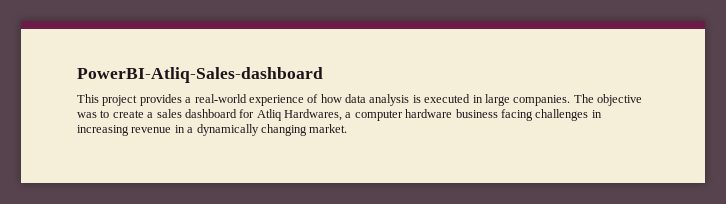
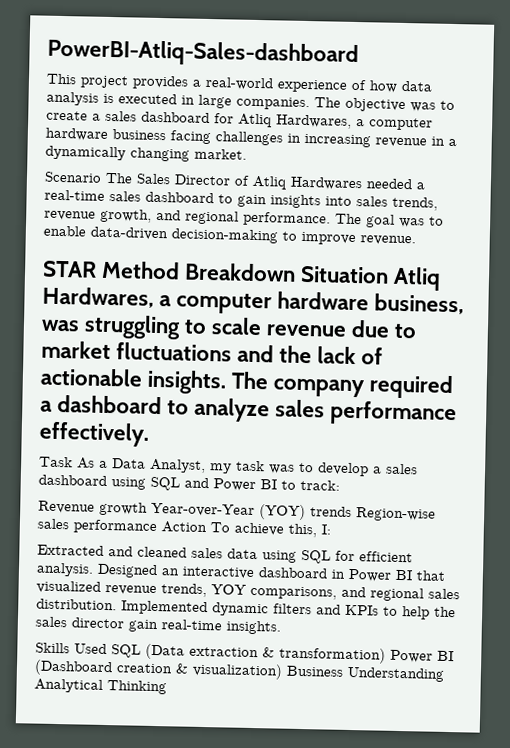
(348, 128) none -> [44,171,425,191] [44,189,438,211] [44,208,444,228] [43,225,416,246] [42,260,442,291] [42,286,465,315] [41,314,418,340] [41,340,384,365] [40,367,454,400] [40,394,458,427] [39,421,149,447] [39,456,418,477] [38,474,340,492] [38,500,436,522] [37,518,331,538] [37,544,413,564] [36,562,446,582] [36,580,460,602] [36,598,456,620] [35,616,281,635] [35,642,454,664] [34,659,445,682] [34,678,167,695] // Scenario The Sales Director of Atliq Hardwares needed a real-time sales dashboard to gain insights into sales trends, revenue growth, and regional performance. The goal was to enable data-driven decision-making to improve revenue. // STAR Method Breakdown Situation Atliq Hardwares, a computer hardware business, was struggling to scale revenue due to market fluctuations and the lack of actionable insights. The company required a dashboard to analyze sales performance effectively. // Task As a Data Analyst, my task was to develop a sales dashboard using SQL and Power BI to track: // Revenue growth Year-over-Year (YOY) trends Region-wise sales performance Action To achieve this, I: // Extracted and cleaned sales data using SQL for efficient analysis. Designed an interactive dashboard in Power BI that visualized revenue trends, YOY comparisons, and regional sales distribution. Implemented dynamic filters and KPIs to help the sales director gain real-time insights. // Skills Used SQL (Data extraction & transformation) Power BI (Dashboard creation & visualization) Business Understanding Analytical Thinking

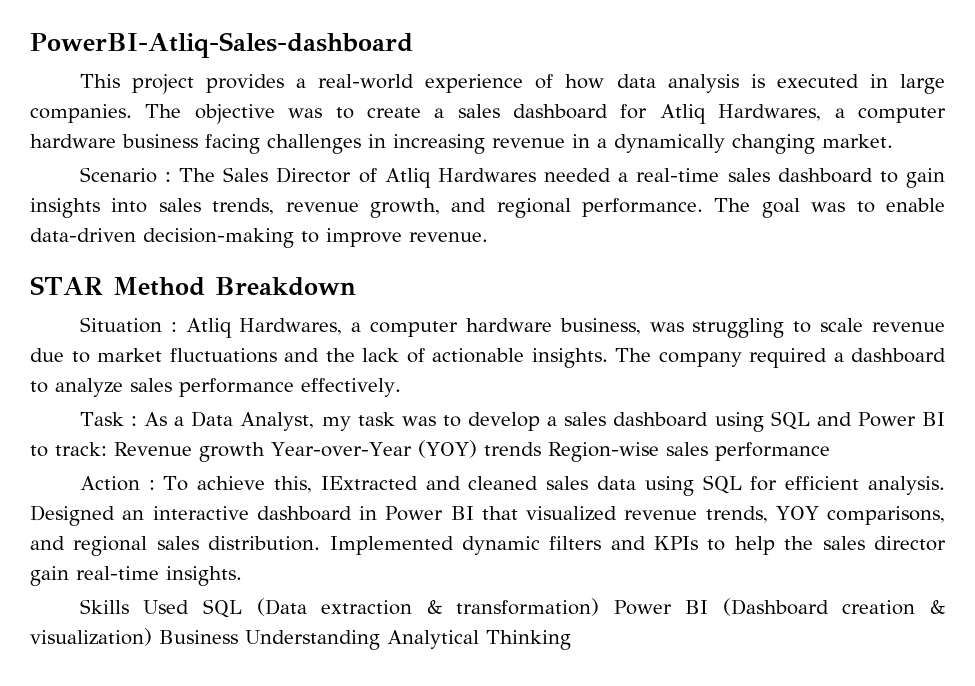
(102, 177) none -> [164,172,171,182] :
[300,265,390,284] Situation -> [79,317,177,333] // Situation :
(73, 462) none -> [130,416,137,426] :
(340, 485) // -> (107, 449) none
[161,521,207,534] Action -> [79,476,155,491] // Action :
[321,524,331,535] [37,544,104,556] I: // Extracted -> [320,476,418,490] IExtracted

